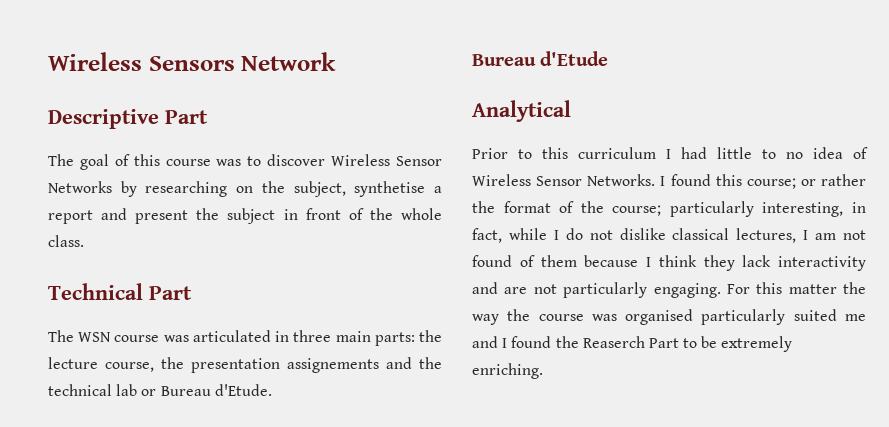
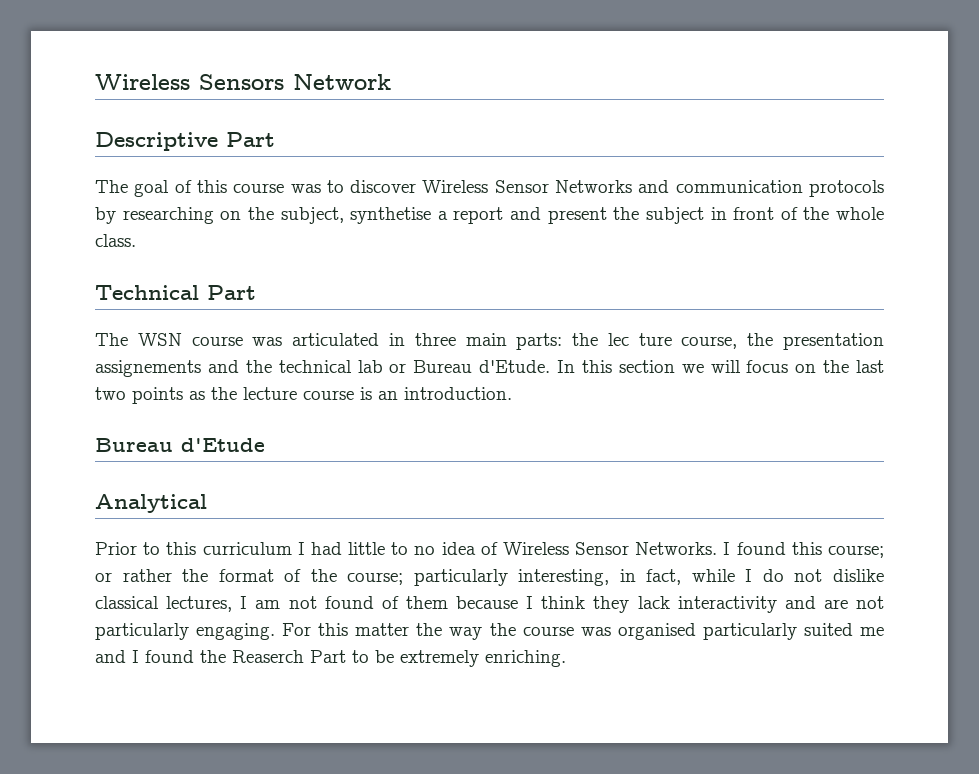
(112, 187) none -> [638,180,884,197] and communication protocols
[48,357,98,369] lecture -> [607,333,672,346] lec ture
(272, 390) none -> [557,360,884,373] [95,387,512,404] In this section we will focus on the last two points as the lecture course is an introduction.

